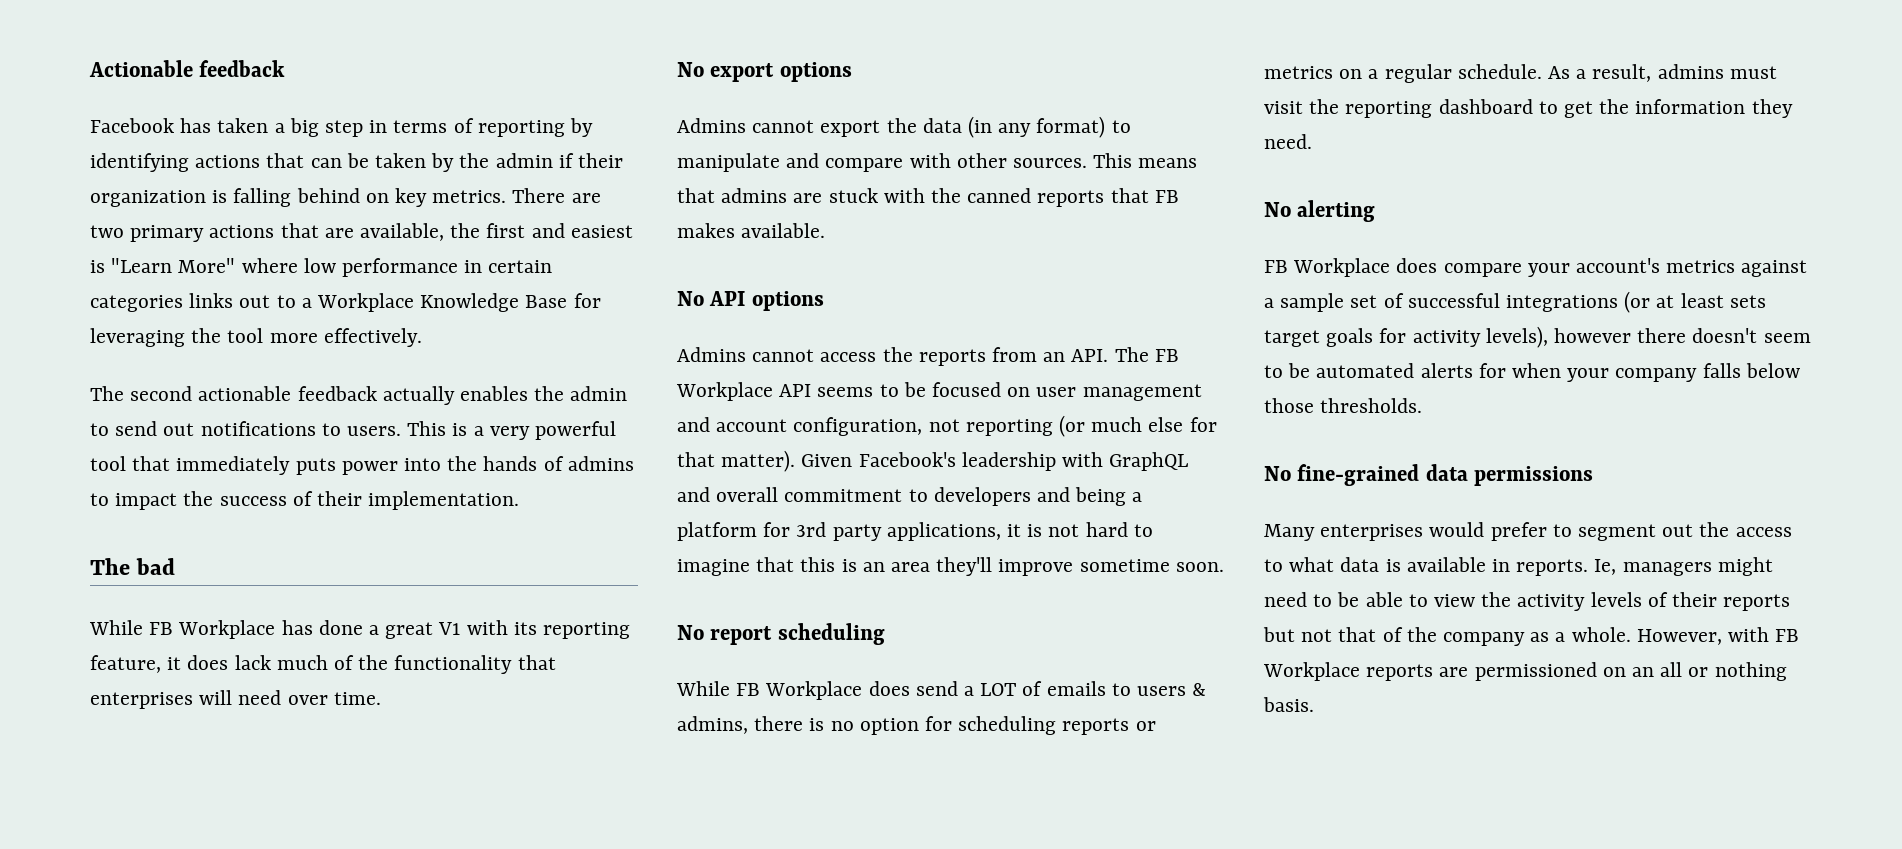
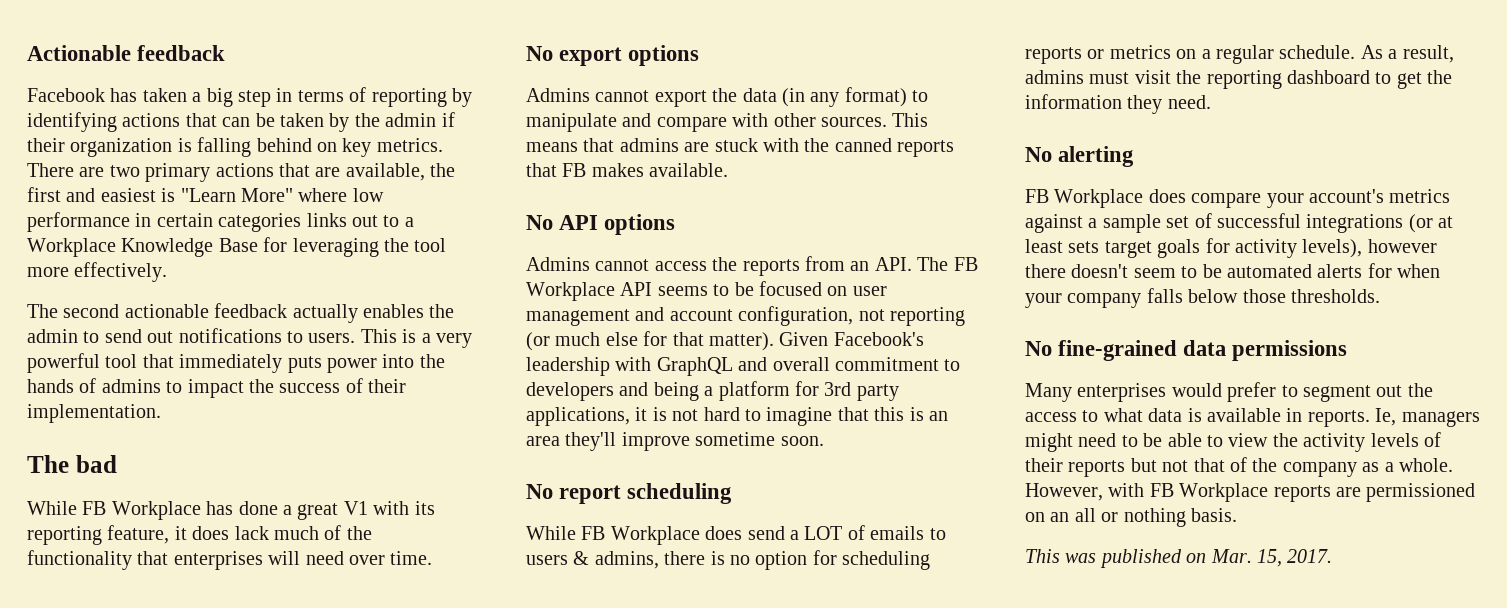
(1314, 704) none -> [1025,549,1333,568] // This was published on Mar. 15, 2017.

